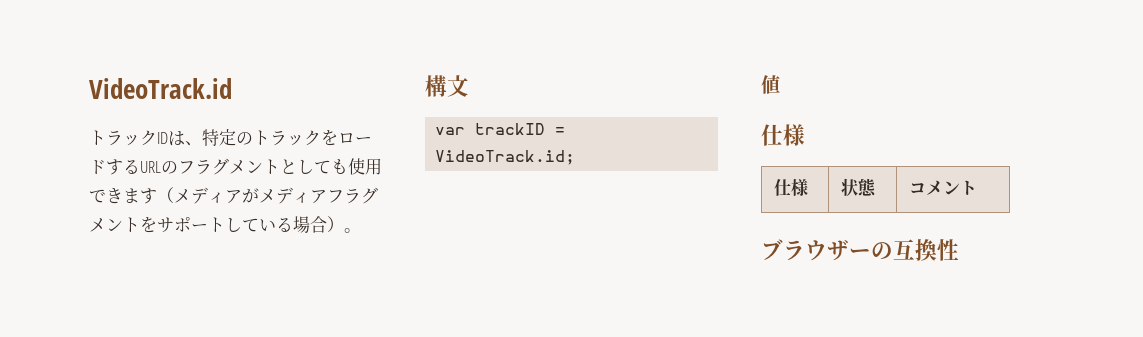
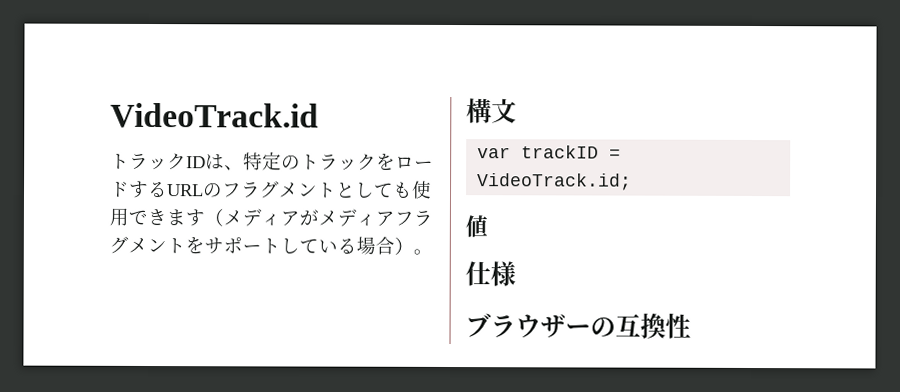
[774,179,809,196] [841,178,877,197] [909,180,978,195] // 仕様 | 状態 | コメント -> (516, 274) none

